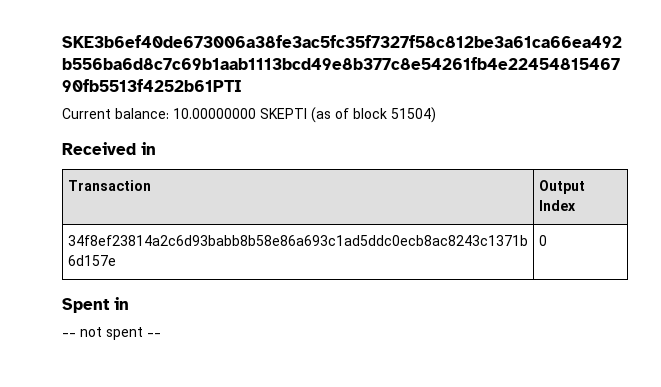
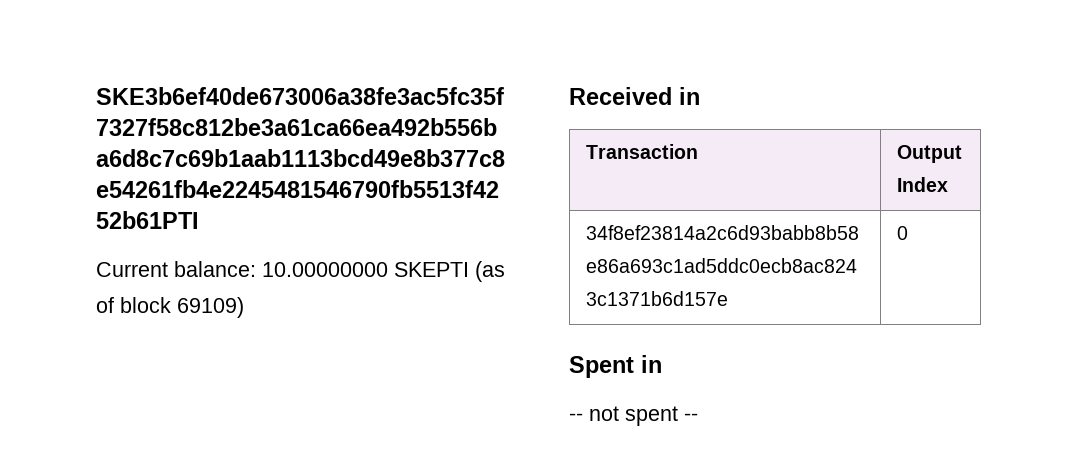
[391,107,436,123] 51504) -> [177,297,244,318] 69109)

